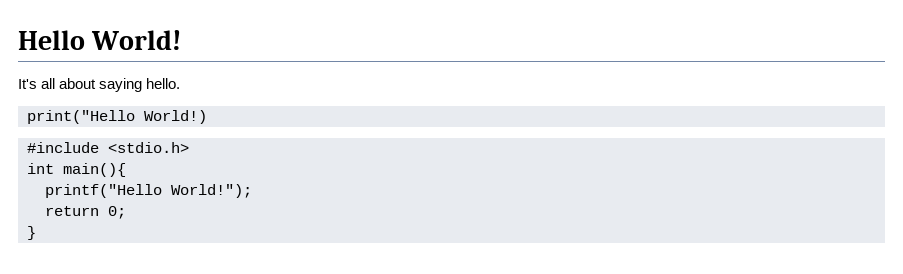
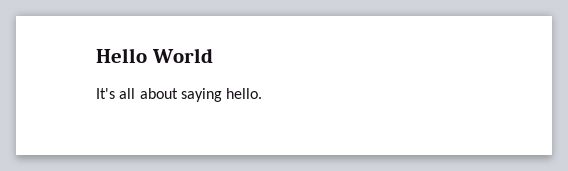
[91,30,182,50] World! -> [151,48,213,63] World
[27,110,207,124] [27,142,189,153] [27,163,126,177] [45,184,252,198] [45,206,126,219] [27,226,36,240] // print("Hello World!) // #include <stdio.h> // int main(){ // printf("Hello World!"); // return 0; // } -> (263, 93) none

